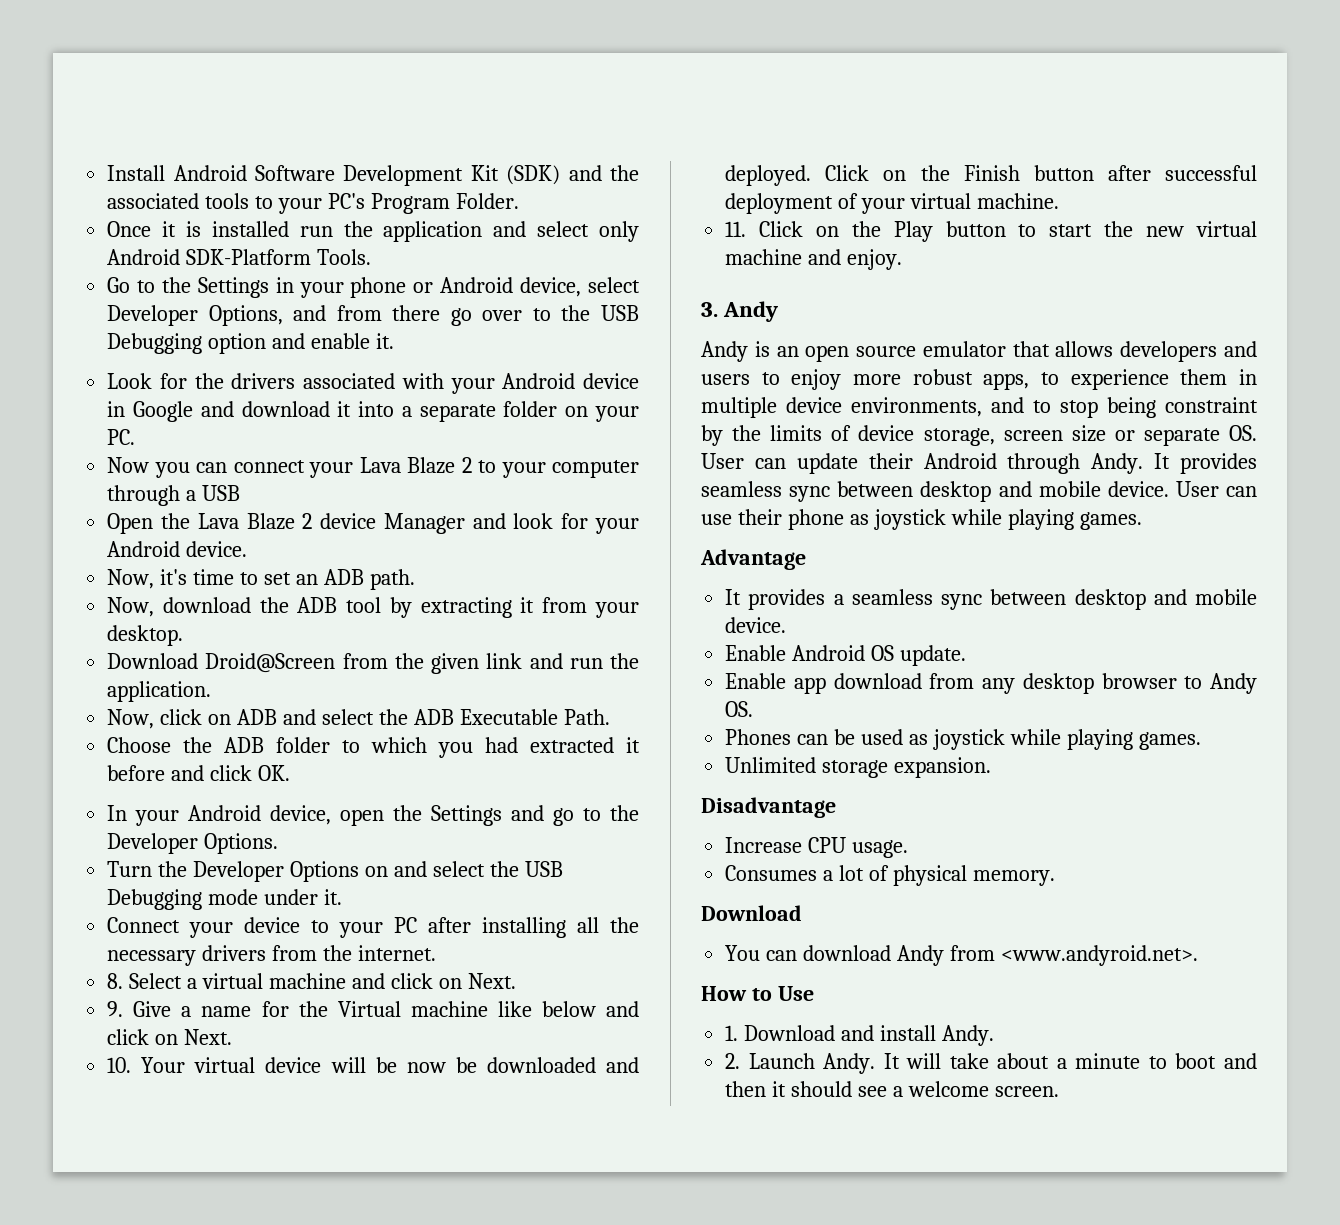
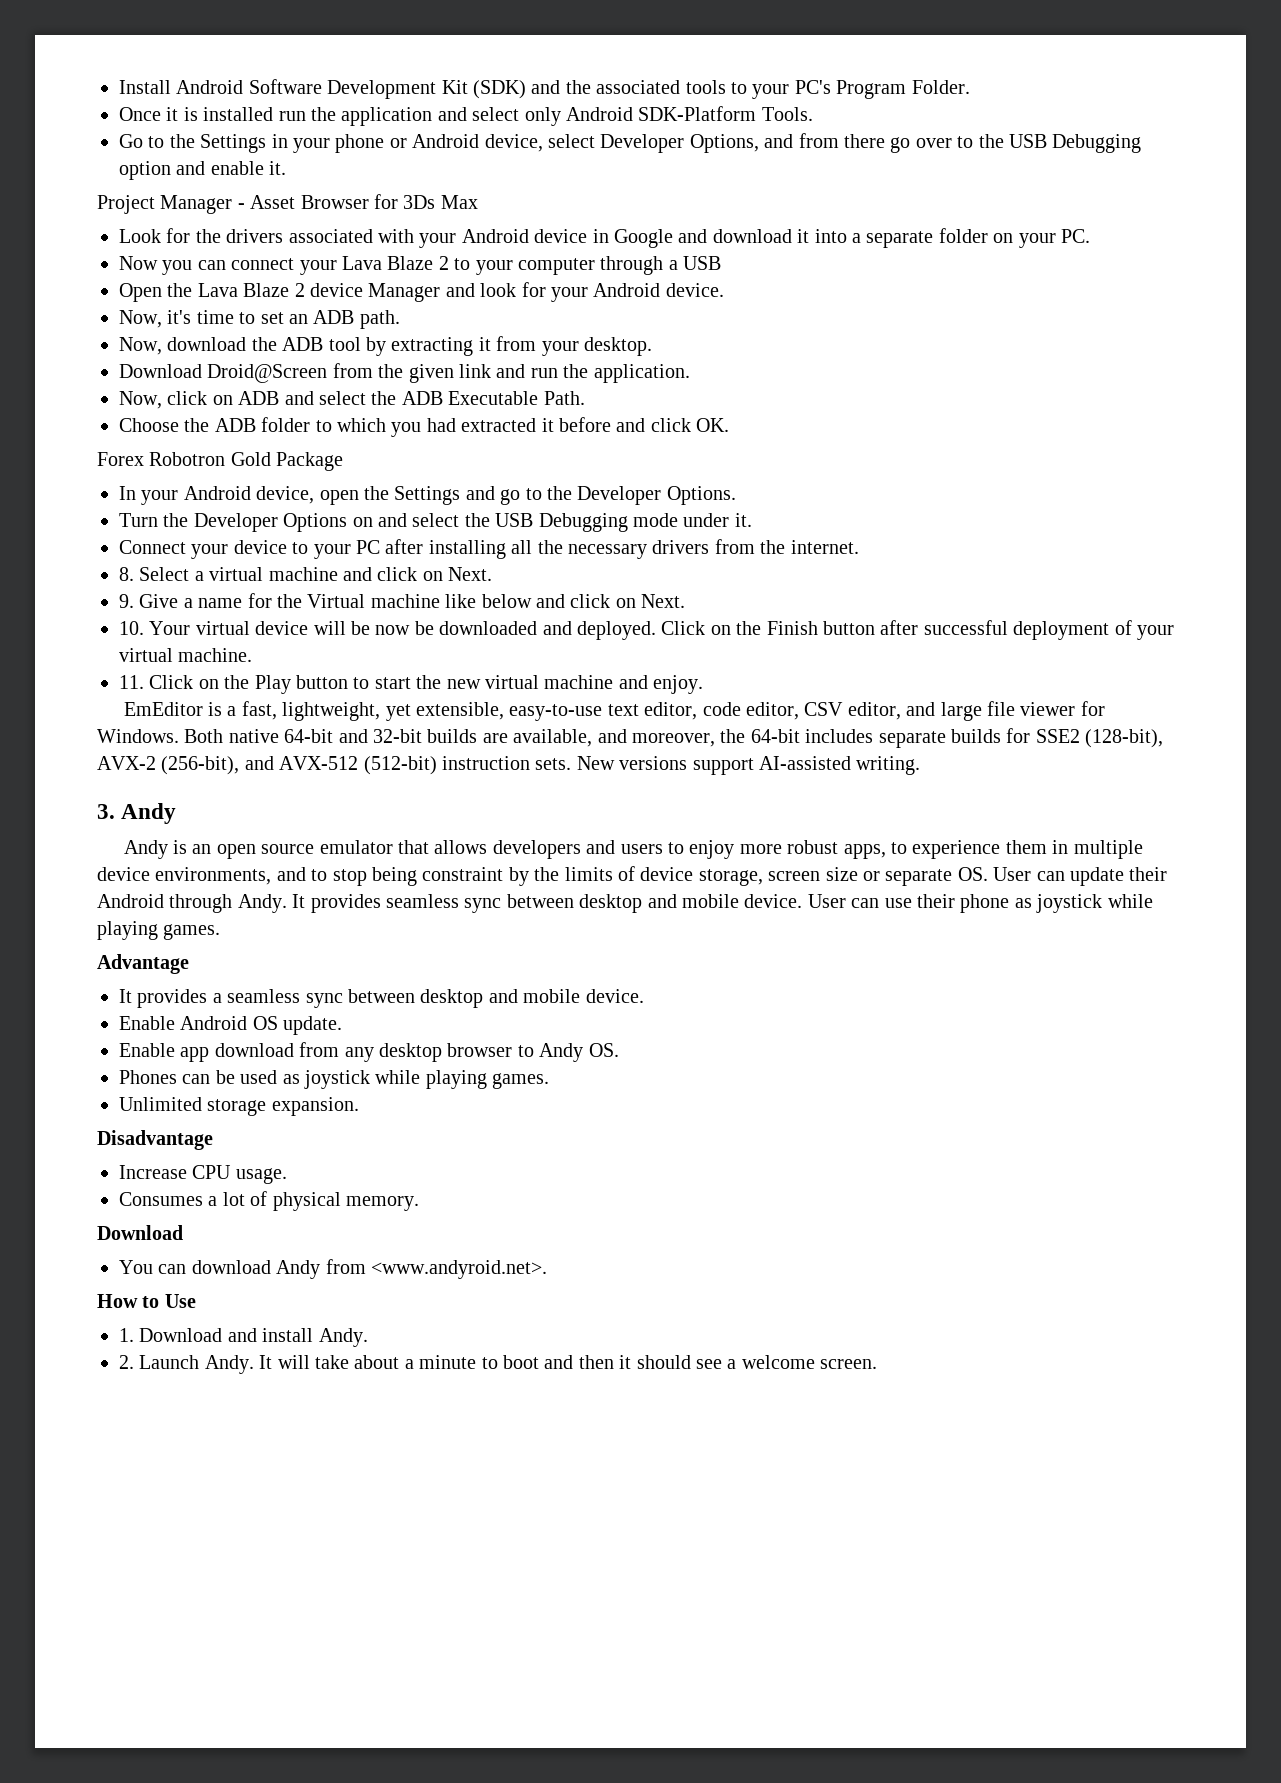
(394, 341) none -> [97,194,478,214] // Project Manager - Asset Browser for 3Ds Max
(291, 773) none -> [97,452,344,471] // Forex Robotron Gold Package
(903, 259) none -> [123,701,1105,721] [97,728,1164,748] [97,756,921,775] // EmEditor is a fast, lightweight, yet extensible, easy-to-use text editor, code editor, CSV editor, and large file viewer for Windows. Both native 64-bit and 32-bit builds are available, and moreover, the 64-bit includes separate builds for SSE2 (128-bit), AVX-2 (256-bit), and AVX-512 (512-bit) instruction sets. New versions support AI-assisted writing.

